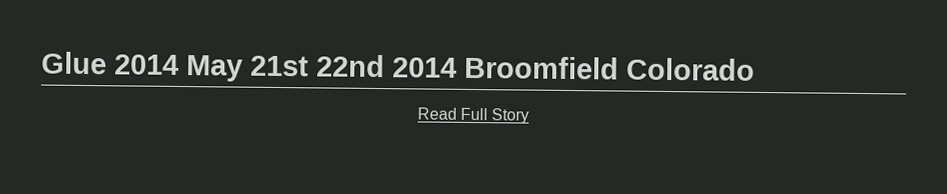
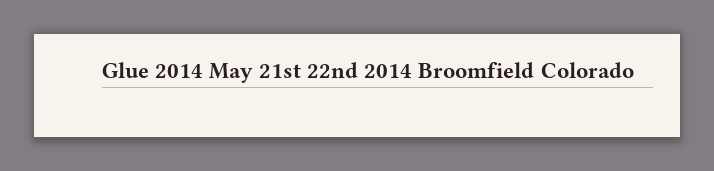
[416,107,530,124] // Read Full Story -> (634, 70) none

